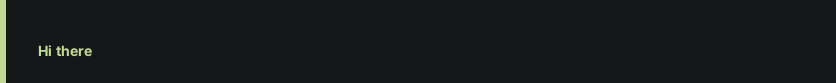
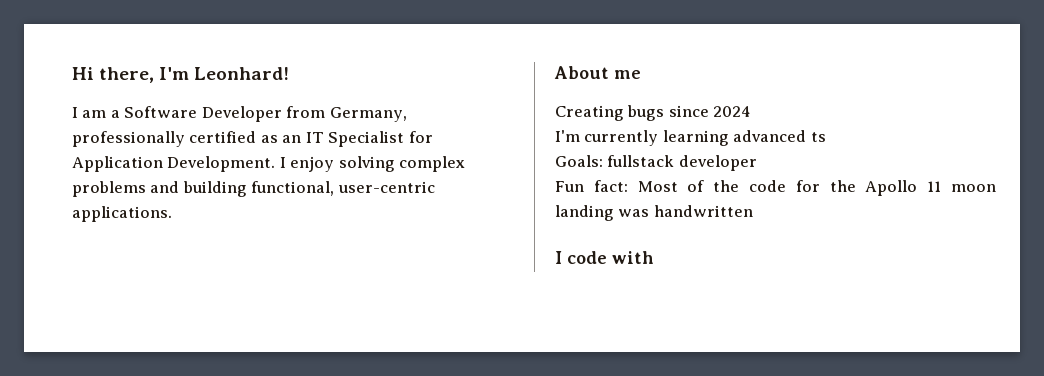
[55,45,92,57] there -> [99,67,290,83] [72,106,407,122] [72,131,433,147] [72,156,466,172] [72,181,435,197] [72,206,172,222] [554,66,641,79] [555,105,752,121] [555,130,826,146] [555,155,757,171] [555,180,997,196] [555,205,753,221] [555,251,654,264] there, I'm Leonhard! // I am a Software Developer from Germany, professionally certified as an IT Specialist for Application Development. I enjoy solving complex problems and building functional, user-centric applications. // About me // Creating bugs since 2024 // I'm currently learning advanced ts // Goals: fullstack developer // Fun fact: Most of the code for the Apollo 11 moon landing was handwritten // I code with

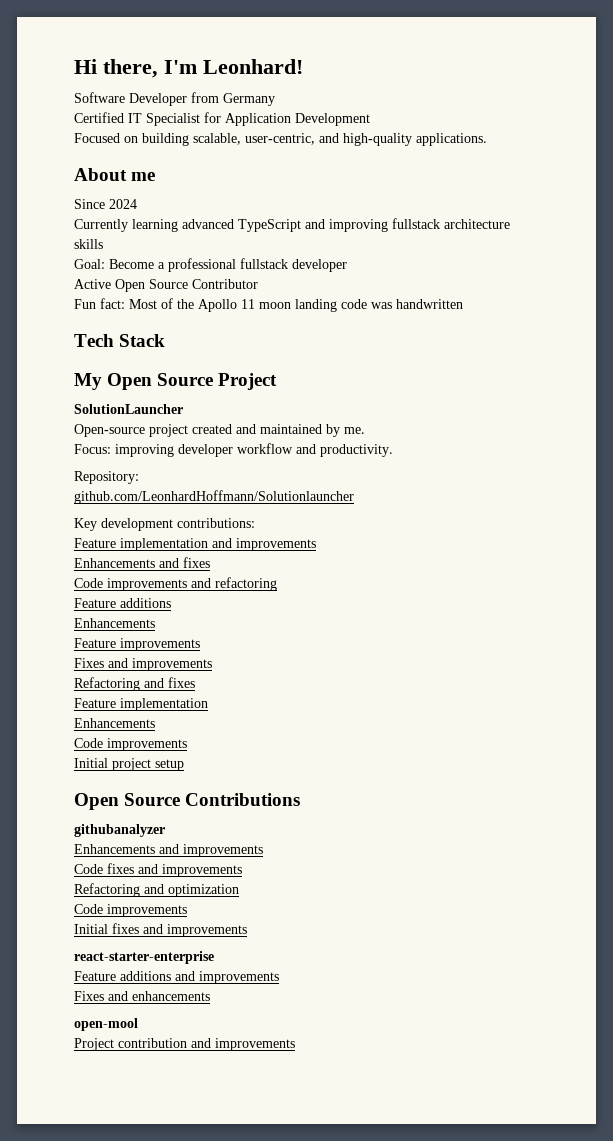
[72,106,407,122] [72,131,433,147] [72,156,466,172] [72,181,435,197] [72,206,172,222] [554,66,641,79] [555,105,752,121] [555,130,826,146] [555,155,757,171] I am a Software Developer from Germany, professionally certified as an IT Specialist for Application Development. I enjoy solving complex problems and building functional, user-centric applications. // About me // Creating bugs since 2024 // I'm currently learning advanced ts // Goals: fullstack developer -> [74,92,275,106] [74,112,370,126] [74,133,487,146] [74,168,156,181] [74,199,137,209] [74,218,510,232] [74,239,103,249] [74,258,347,272] [74,279,258,292] Software Developer from Germany // Certified IT Specialist for Application Development // Focused on building scalable, user-centric, and high-quality applications. // About me // Since 2024 // Currently learning advanced TypeScript and improving fullstack architecture skills // Goal: Become a professional fullstack developer // Active Open Source Contributor
[749,180,856,192] code for the -> (194, 304) none
(614, 213) none -> [341,299,367,309] code
[555,251,654,264] I code with -> [74,334,166,347] [74,373,278,390] [74,404,183,414] [74,424,365,437] [74,443,393,457] [74,471,139,484] [74,490,354,504] [74,518,255,531] [74,538,316,551] [74,557,210,568] [74,577,277,591] [74,598,171,608] [74,618,155,628] [74,638,200,651] [74,658,212,671] [74,677,195,691] [74,698,208,711] [74,718,155,728] [74,738,187,751] [74,758,184,771] [74,793,301,810] [74,824,165,837] [74,844,263,857] [74,863,242,877] [74,883,239,897] [74,904,187,917] [74,923,247,937] [74,951,214,964] [74,971,279,984] [74,991,210,1001] [74,1018,138,1031] [74,1038,295,1051] Tech Stack // My Open Source Project // SolutionLauncher // Open-source project created and maintained by me. // Focus: improving developer workflow and productivity. // Repository: // github.com/LeonhardHoffmann/Solutionlauncher // Key development contributions: // Feature implementation and improvements // Enhancements and fixes // Code improvements and refactoring // Feature additions // Enhancements // Feature improvements // Fixes and improvements // Refactoring and fixes // Feature implementation // Enhancements // Code improvements // Initial project setup // Open Source Contributions // githubanalyzer // Enhancements and improvements // Code fixes and improvements // Refactoring and optimization // Code improvements // Initial fixes and improvements // react-starter-enterprise // Feature additions and improvements // Fixes and enhancements // open-mool // Project contribution and improvements

